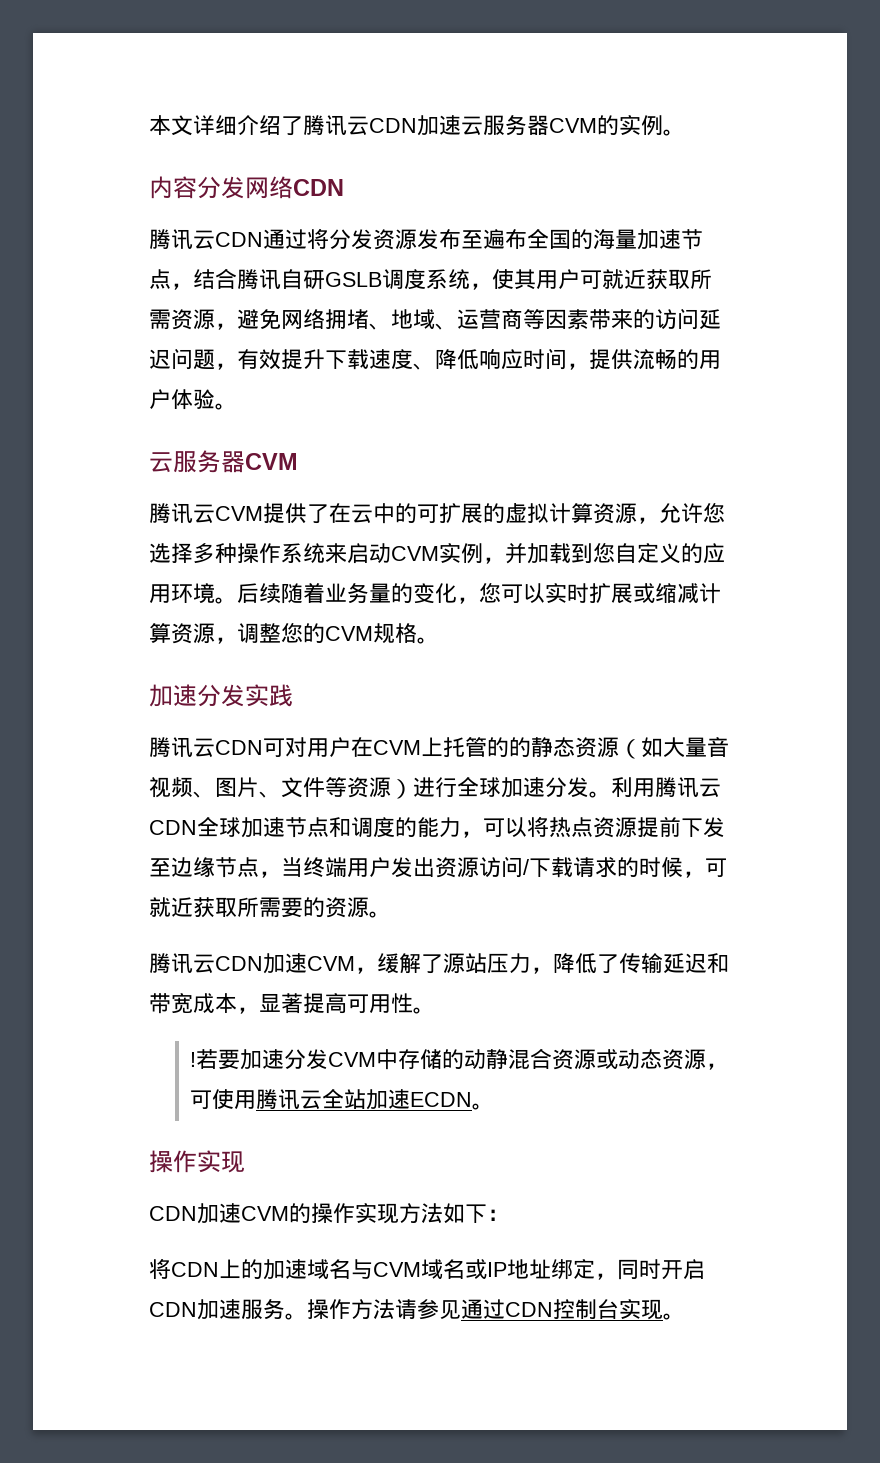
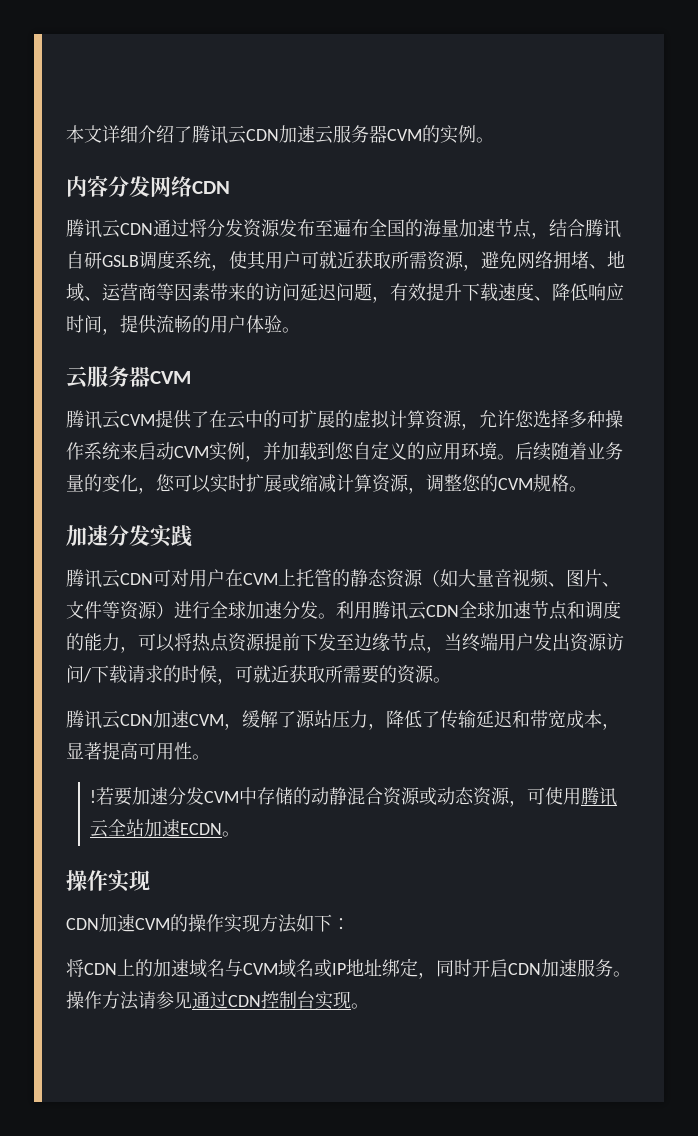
[509,737,531,757] 的 -> (350, 578) none

